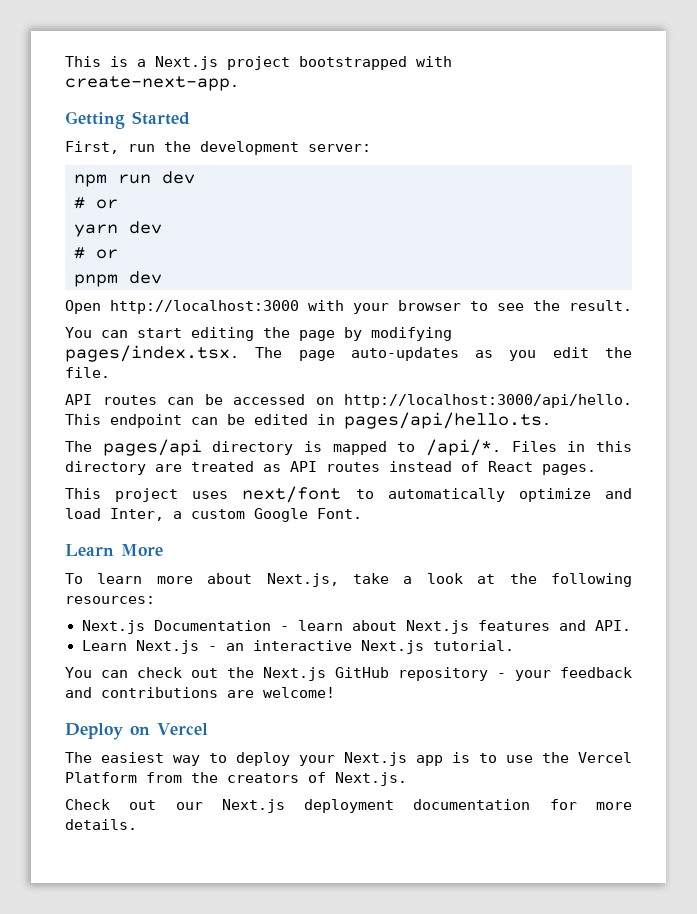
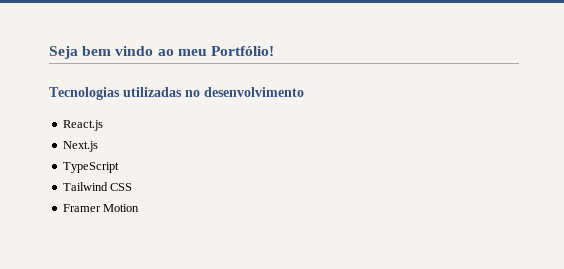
[65,56,452,70] [65,76,239,91] [65,111,190,129] [65,141,371,155] [74,171,195,187] [74,197,118,209] [74,221,162,237] [74,247,118,259] [74,271,162,287] [65,300,632,314] [65,327,452,341] [65,345,632,362] [65,367,110,378] [65,394,632,408] [65,412,551,429] [65,439,633,456] [65,461,596,475] [65,486,632,503] [65,508,362,522] [65,544,163,556] [65,573,632,587] [65,596,155,604] [81,620,631,634] [81,640,514,654] [65,667,632,681] [65,687,335,698] [65,723,208,740] [65,752,632,766] [65,772,407,786] [65,799,632,813] [65,819,137,830] This is a Next.js project bootstrapped with create-next-app. // Getting Started // First, run the development server: // npm run dev // # or // yarn dev // # or // pnpm dev // Open http://localhost:3000 with your browser to see the result. // You can start editing the page by modifying pages/index.tsx. The page auto-updates as you edit the file. // API routes can be accessed on http://localhost:3000/api/hello. This endpoint can be edited in pages/api/hello.ts. // The pages/api directory is mapped to /api/*. Files in this directory are treated as API routes instead of React pages. // This project uses next/font to automatically optimize and load Inter, a custom Google Font. // Learn More // To learn more about Next.js, take a look at the following resources: // Next.js Documentation - learn about Next.js features and API. // Learn Next.js - an interactive Next.js tutorial. // You can check out the Next.js GitHub repository - your feedback and contributions are welcome! // Deploy on Vercel // The easiest way to deploy your Next.js app is to use the Vercel Platform from the creators of Next.js. // Check out our Next.js deployment documentation for more details. -> [49,46,274,59] [49,87,304,100] [62,120,103,131] [62,141,98,152] [62,162,119,173] [62,182,133,191] [62,204,140,212] Seja bem vindo ao meu Portfólio! // Tecnologias utilizadas no desenvolvimento // React.js // Next.js // TypeScript // Tailwind CSS // Framer Motion

